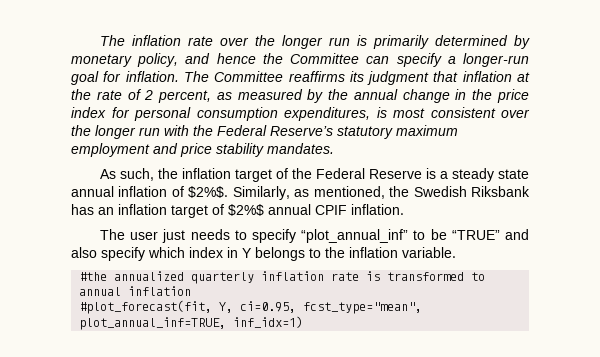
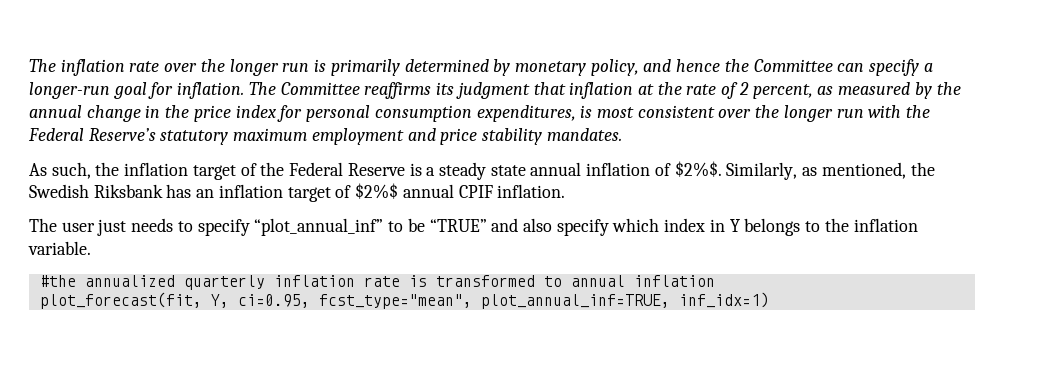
[79,300,213,314] #plot_forecast(fit, -> [39,292,202,309] plot_forecast(fit,

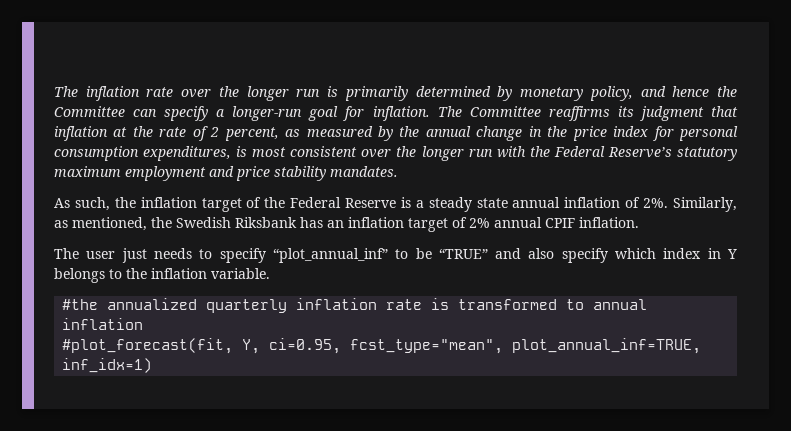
[674,161,722,177] $2%$. -> [643,198,669,208] 2%.
[355,183,399,199] $2%$ -> [469,218,490,228] 2%
[39,292,202,309] plot_forecast(fit, -> [62,338,234,354] #plot_forecast(fit,

